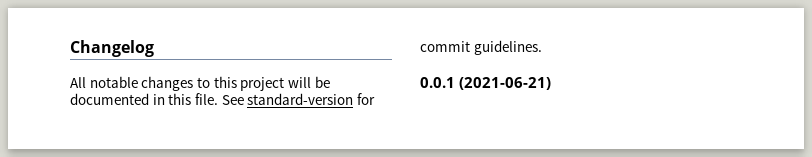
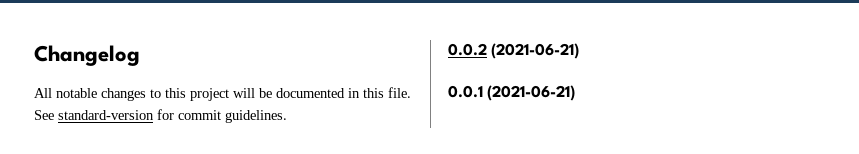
(542, 47) none -> [448,43,580,59] // 0.0.2 (2021-06-21)

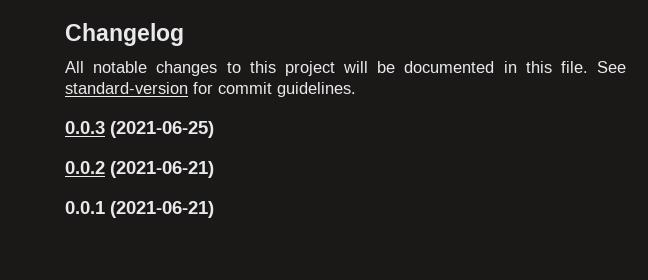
(287, 116) none -> [65,121,214,138] // 0.0.3 (2021-06-25)

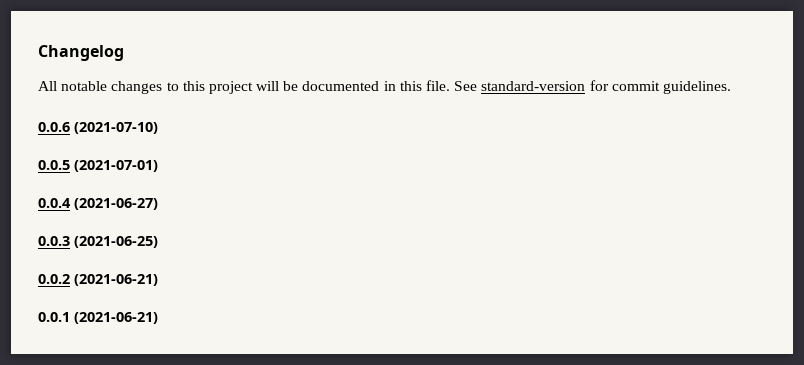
(356, 89) none -> [38,122,158,134] [38,160,158,172] [38,198,158,210] // 0.0.6 (2021-07-10) // 0.0.5 (2021-07-01) // 0.0.4 (2021-06-27)

